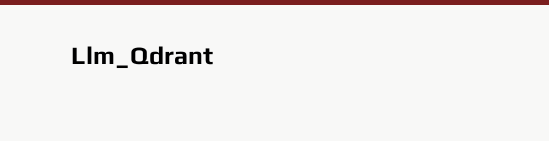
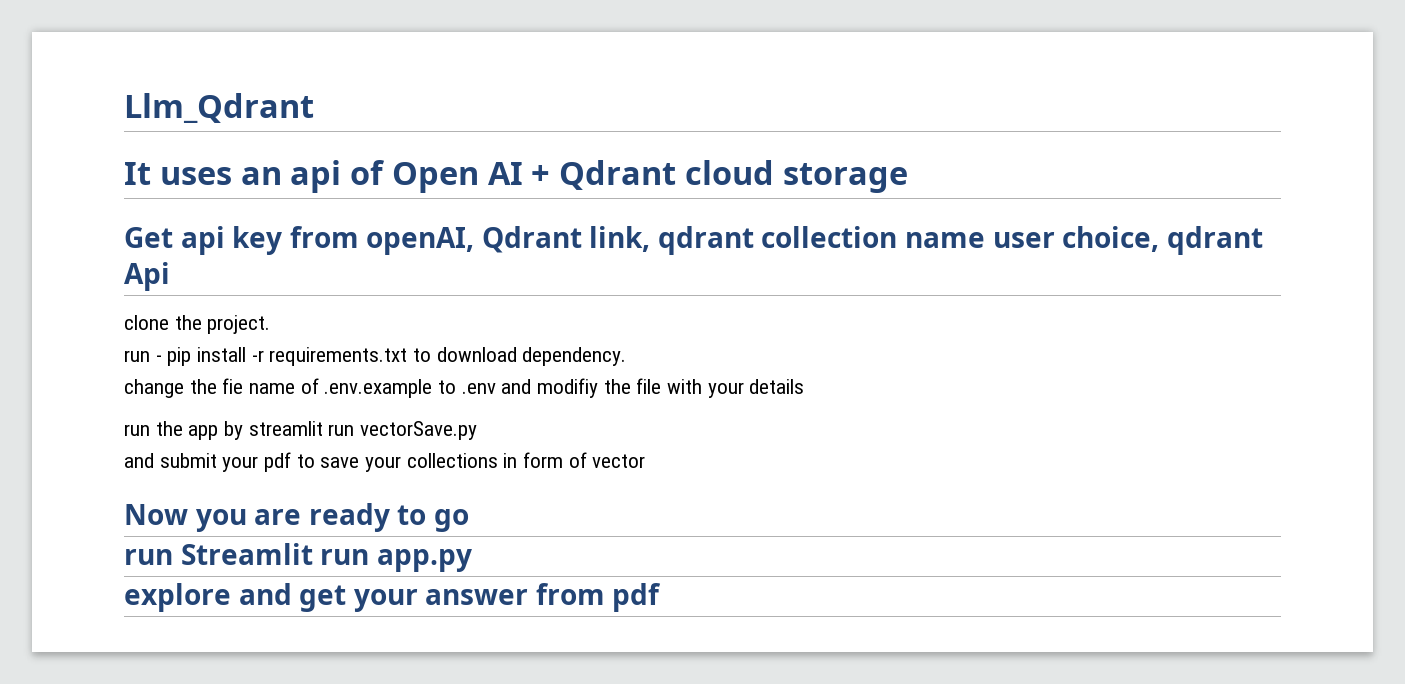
(213, 57) none -> [124,160,908,193] [124,226,1263,255] [124,262,170,291] [124,315,271,334] [124,347,627,366] [124,378,805,398] [124,421,478,440] [124,452,646,472] [124,503,469,532] [124,543,472,572] [124,583,662,612] // It uses an api of Open AI + Qdrant cloud storage // Get api key from openAI, Qdrant link, qdrant collection name user choice, qdrant Api // clone the project. // run - pip install -r requirements.txt to download dependency. // change the fie name of .env.example to .env and modifiy the file with your details // run the app by streamlit run vectorSave.py // and submit your pdf to save your collections in form of vector // Now you are ready to go // run Streamlit run app.py // explore and get your answer from pdf

